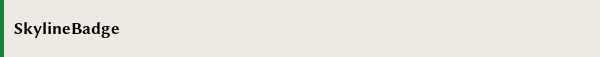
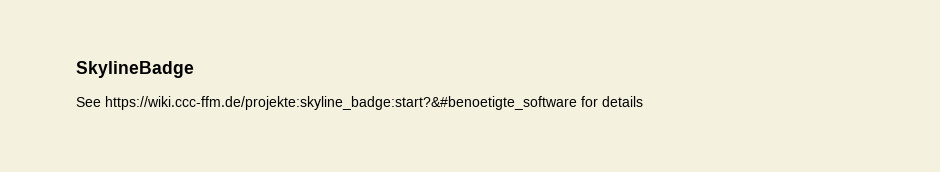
(120, 30) none -> [76,96,643,110] // See https://wiki.ccc-ffm.de/projekte:skyline_badge:start?&#benoetigte_software for details

